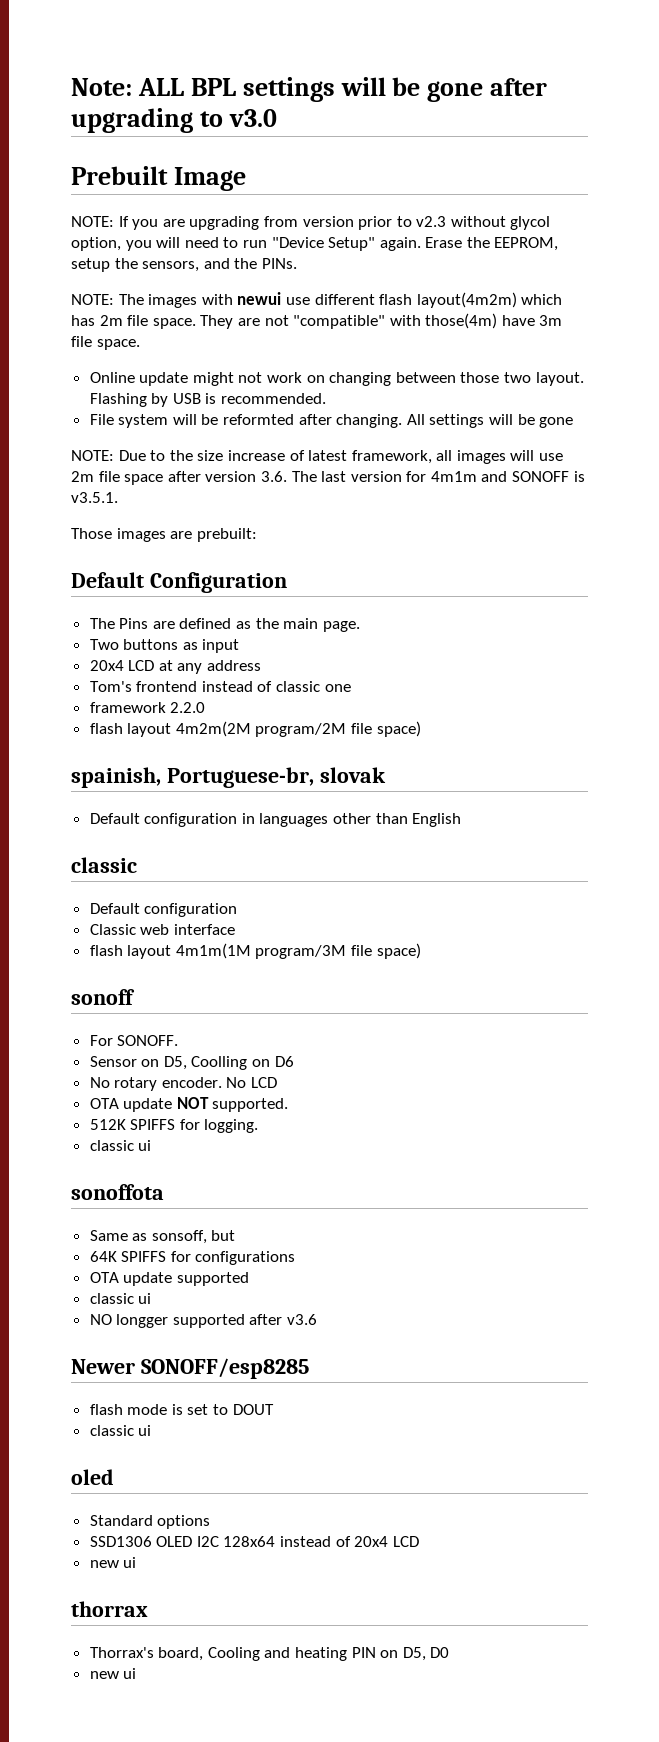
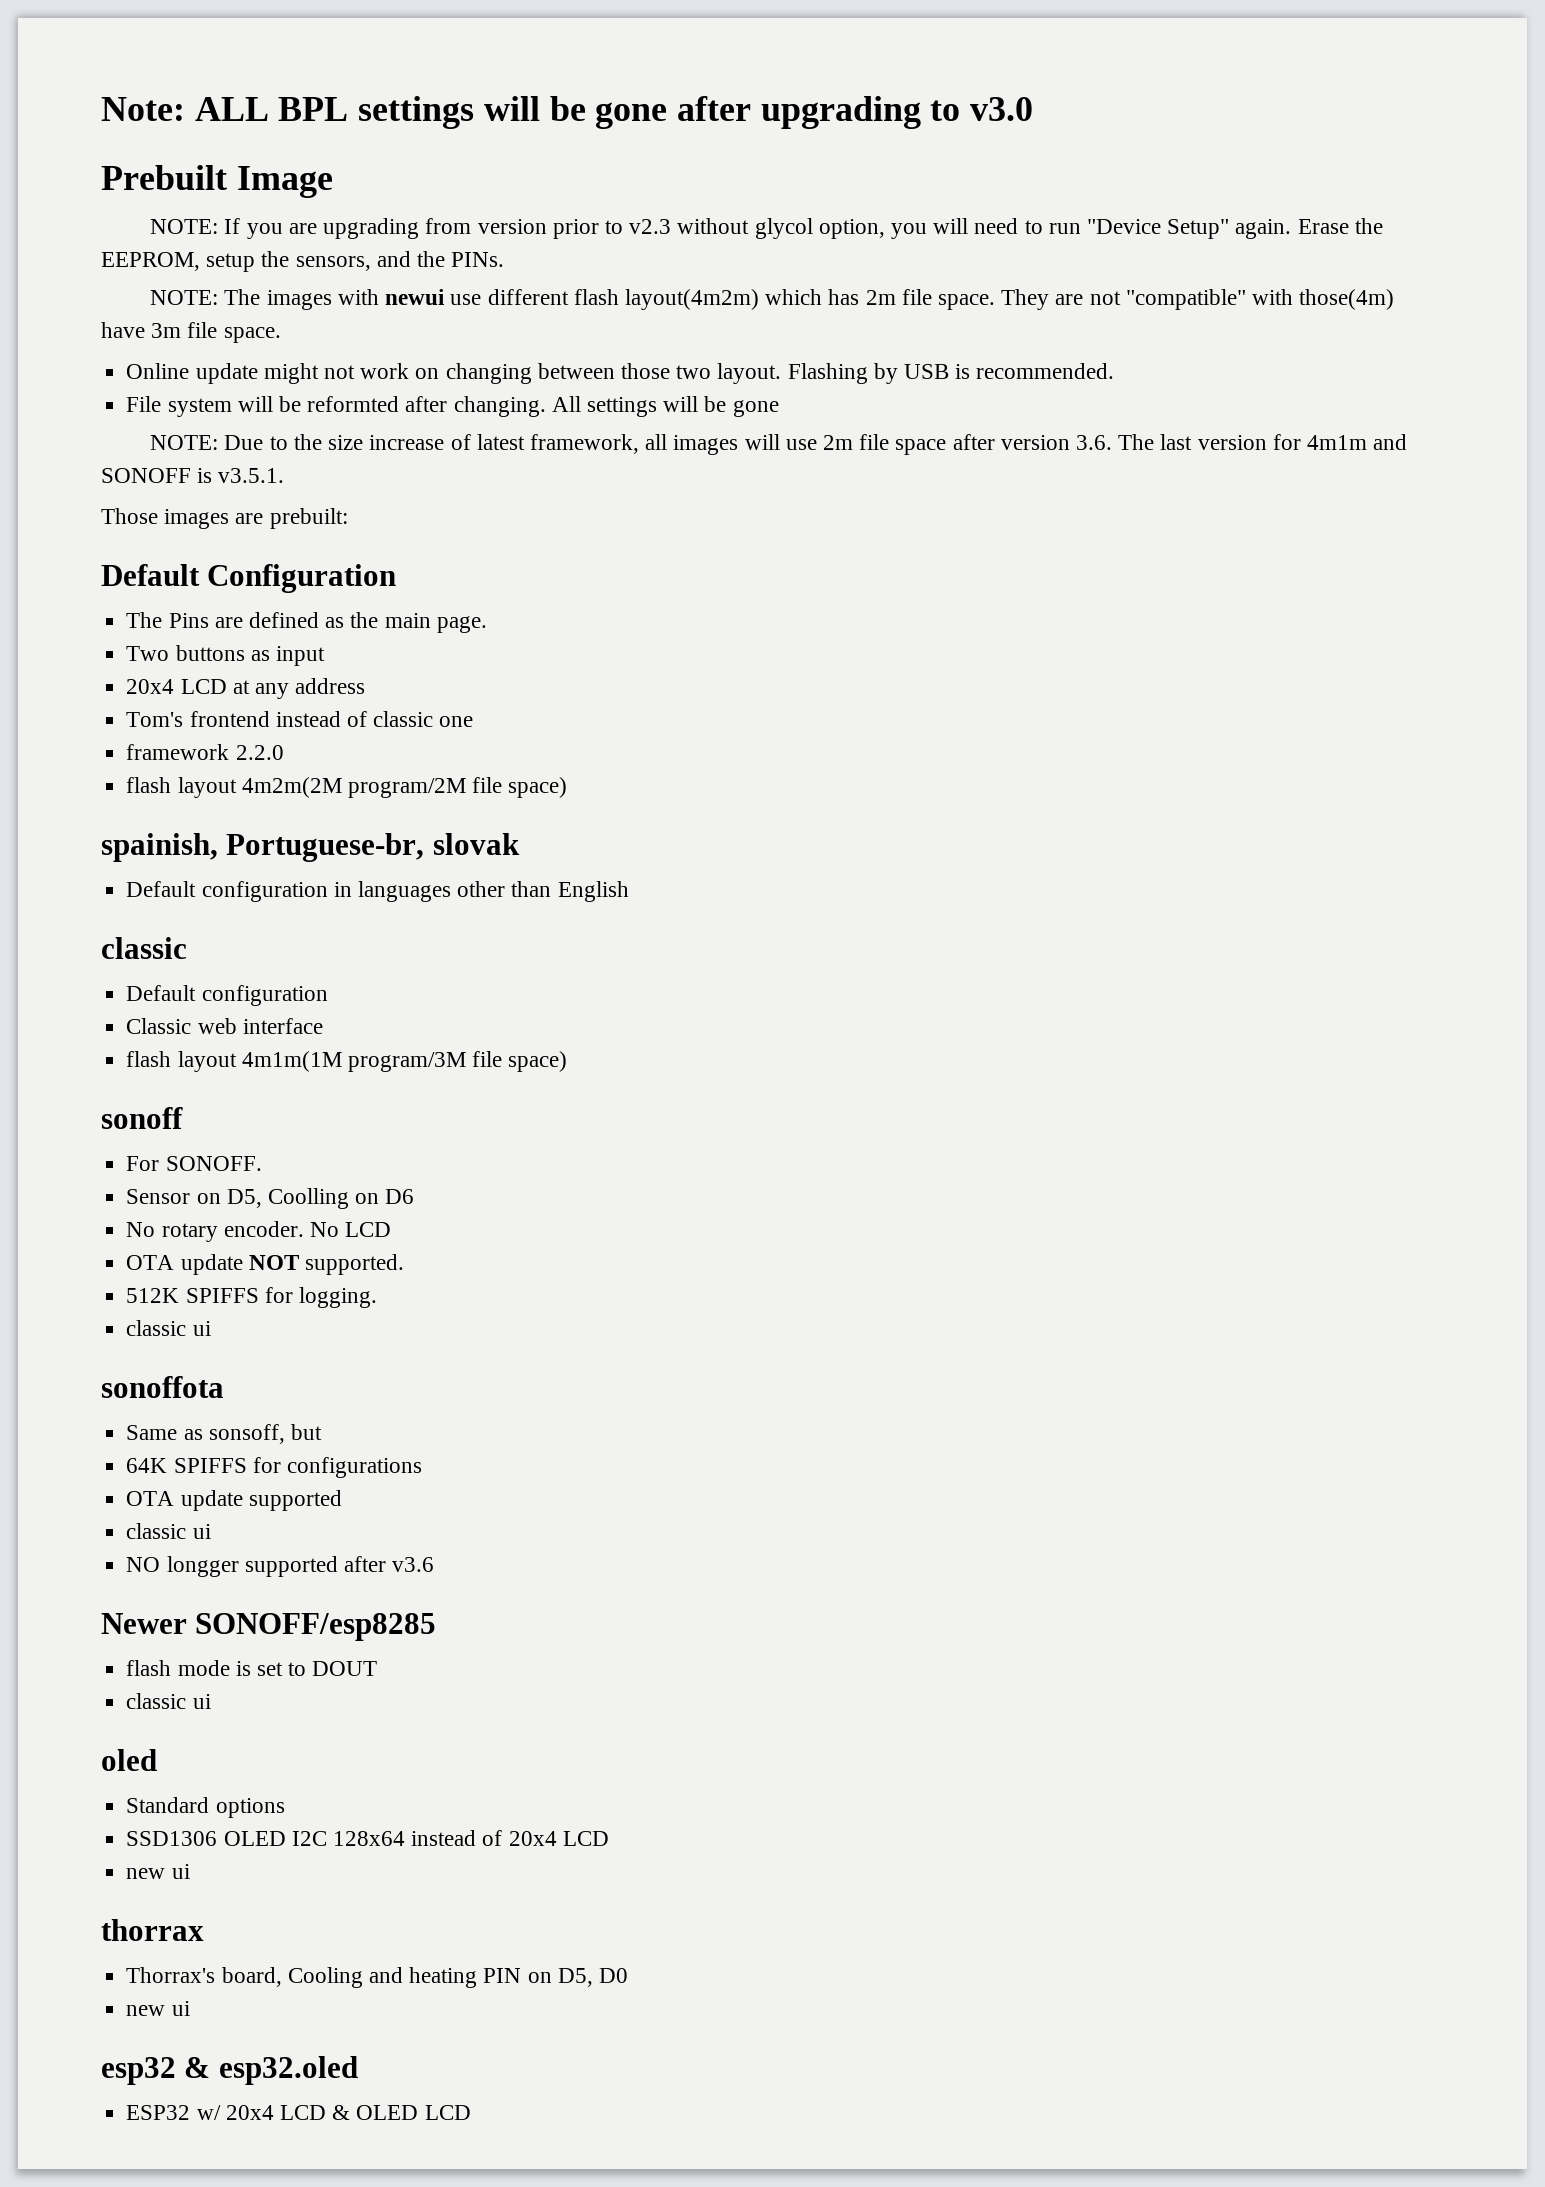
(137, 1673) none -> [101,2056,358,2085] [126,2105,471,2120] // esp32 & esp32.oled // ESP32 w/ 20x4 LCD & OLED LCD

